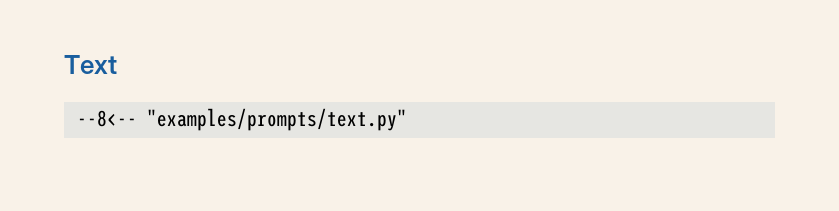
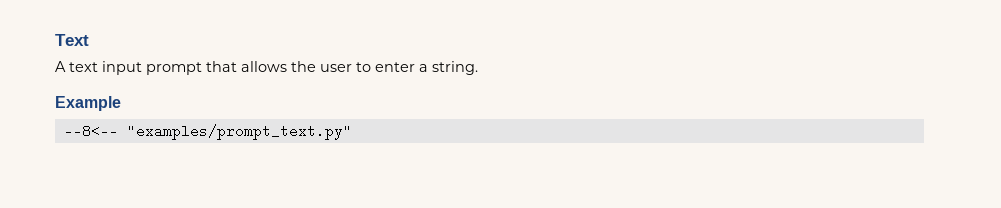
(117, 64) none -> [55,61,478,75] [55,96,121,111] // A text input prompt that allows the user to enter a string. // Example
[146,108,407,131] "examples/prompts/text.py" -> [126,124,352,140] "examples/prompt_text.py"

